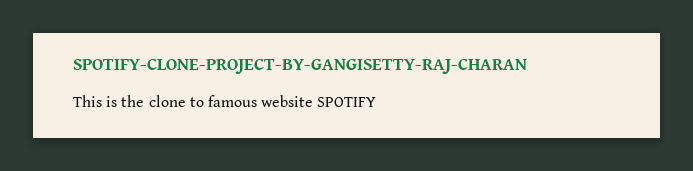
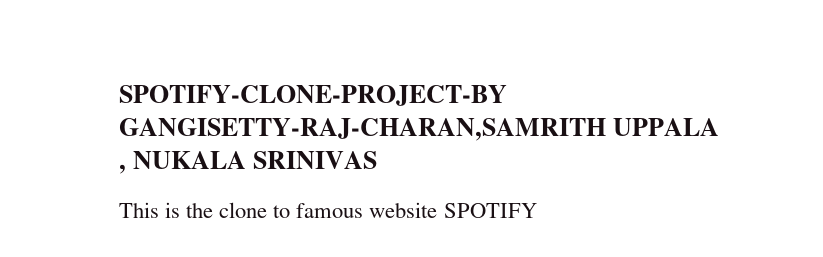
[73,59,527,74] SPOTIFY-CLONE-PROJECT-BY-GANGISETTY-RAJ-CHARAN -> [119,85,507,106] [119,118,720,141] [119,151,378,174] SPOTIFY-CLONE-PROJECT-BY GANGISETTY-RAJ-CHARAN,SAMRITH UPPALA , NUKALA SRINIVAS

